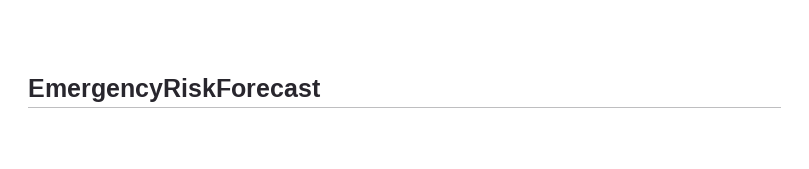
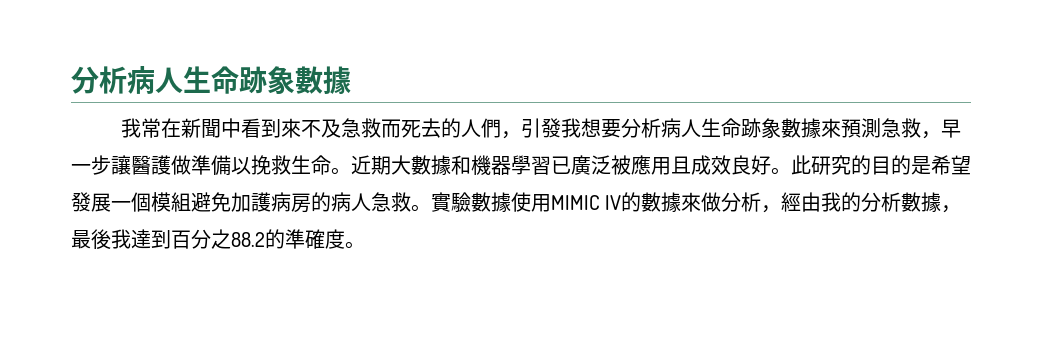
[28,78,321,102] EmergencyRiskForecast -> [71,66,351,94] [121,118,962,139] [71,155,971,176] [71,192,962,213] [71,229,365,249] 分析病人生命跡象數據 // 我常在新聞中看到來不及急救而死去的人們，引發我想要分析病人生命跡象數據來預測急救，早一步讓醫護做準備以挽救生命。近期大數據和機器學習已廣泛被應用且成效良好。此研究的目的是希望發展一個模組避免加護病房的病人急救。實驗數據使用MIMIC IV的數據來做分析，經由我的分析數據，最後我達到百分之88.2的準確度。

